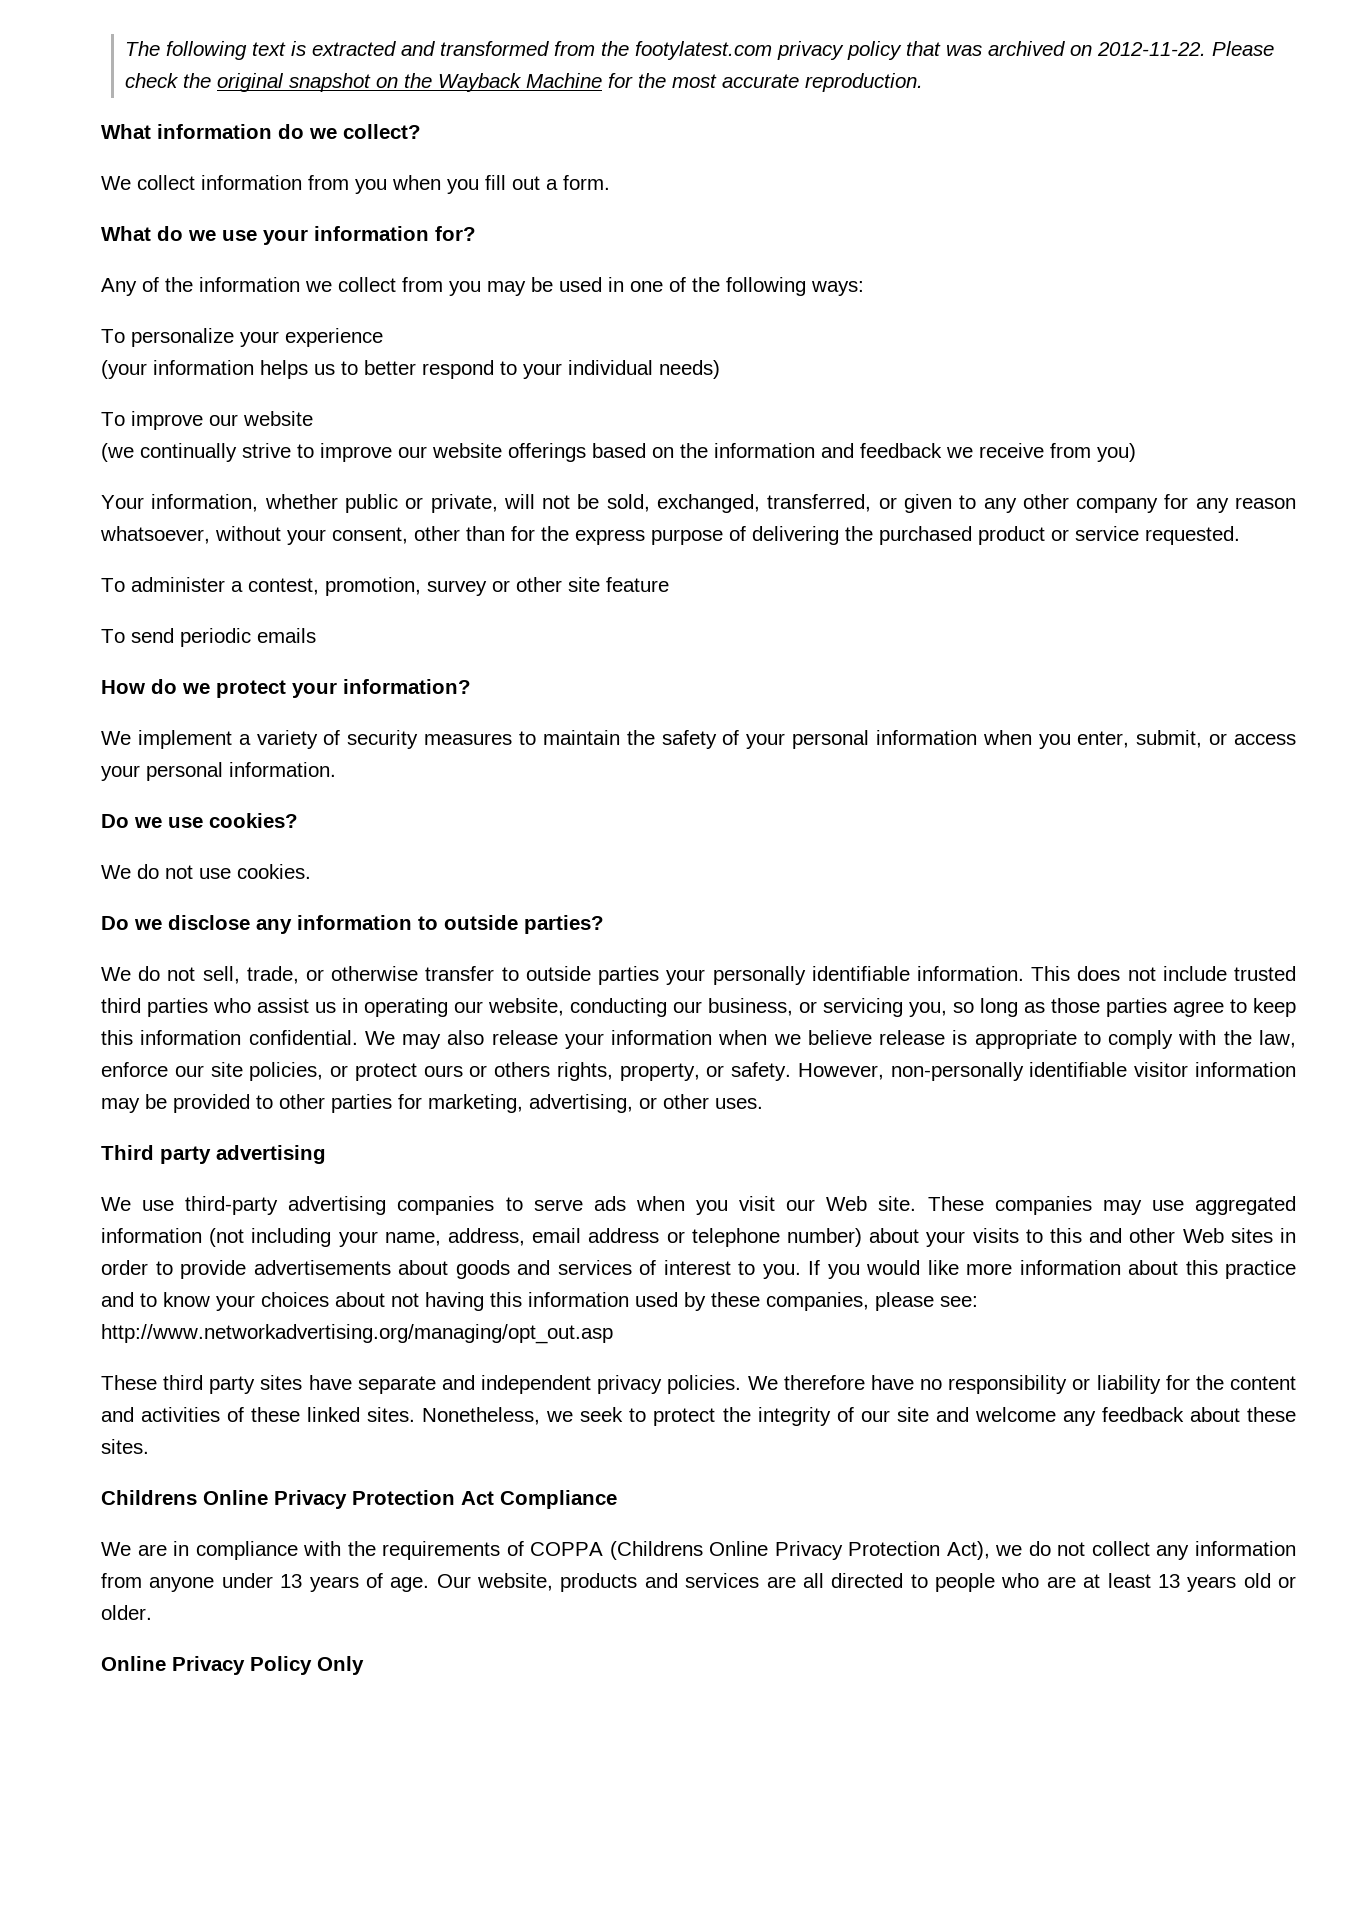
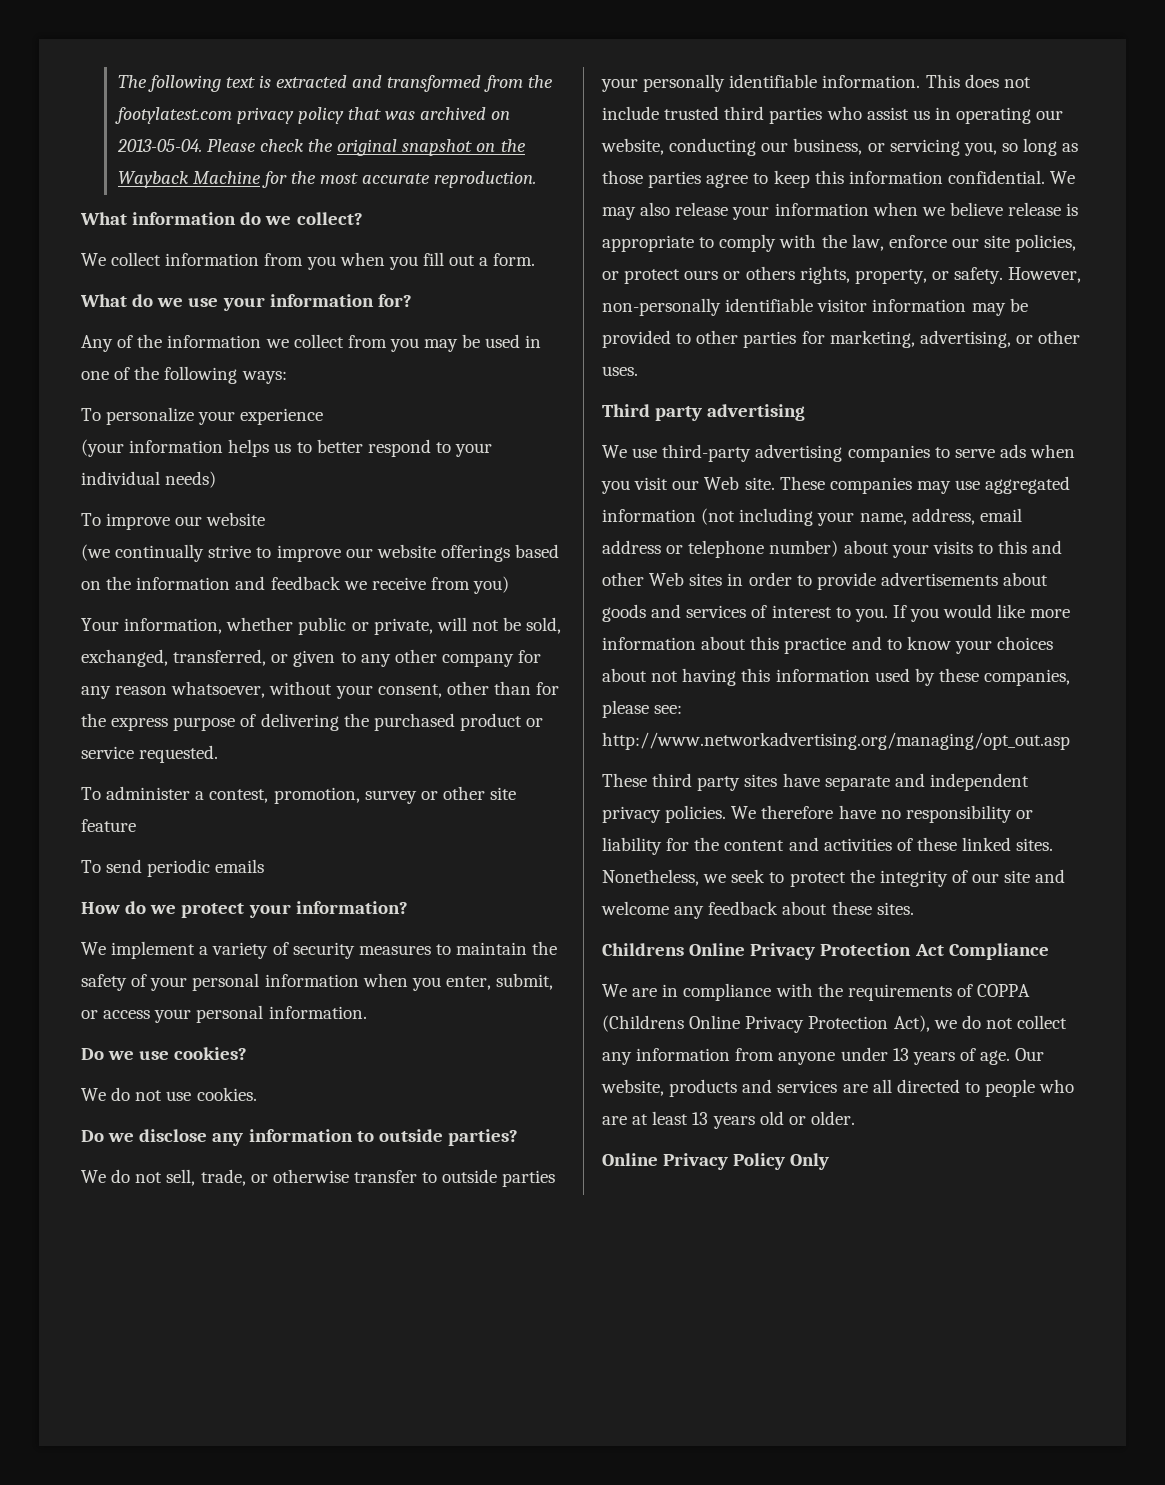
[1097,42,1207,56] 2012-11-22. -> [116,139,202,152] 2013-05-04.

